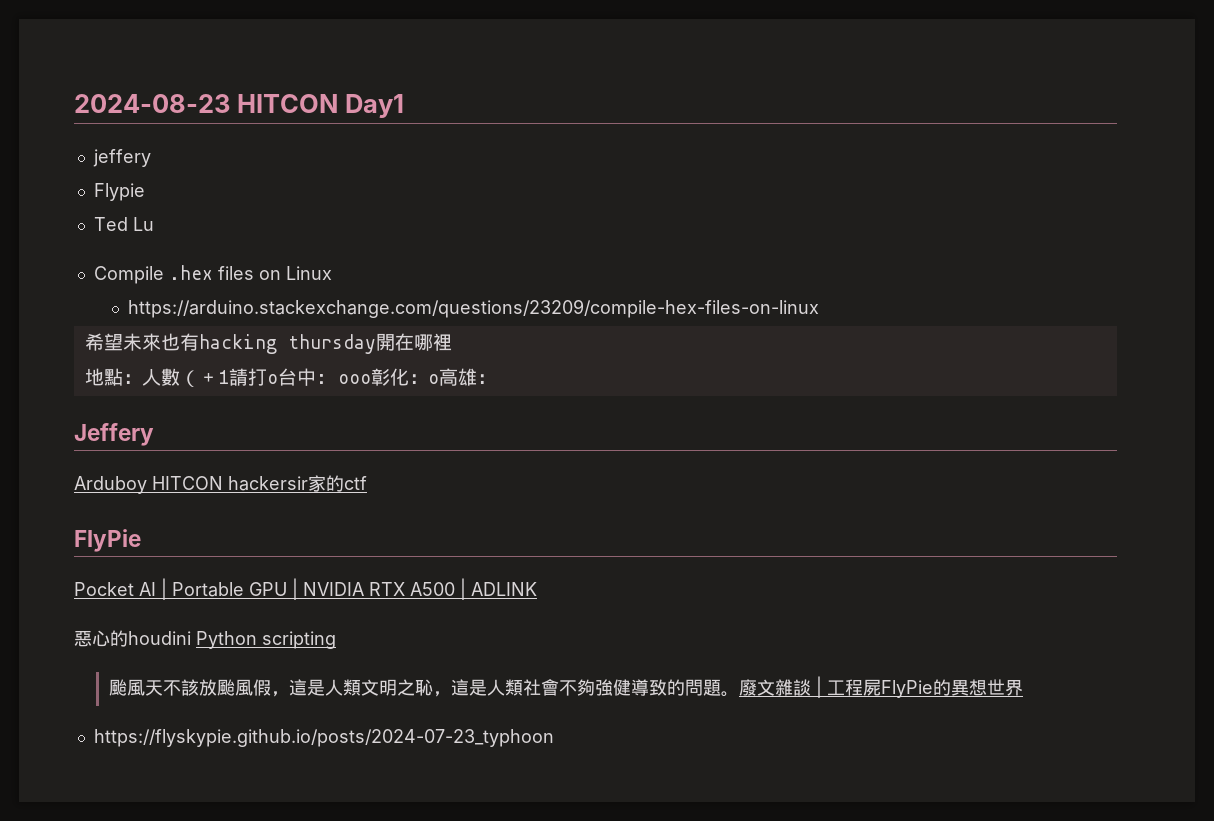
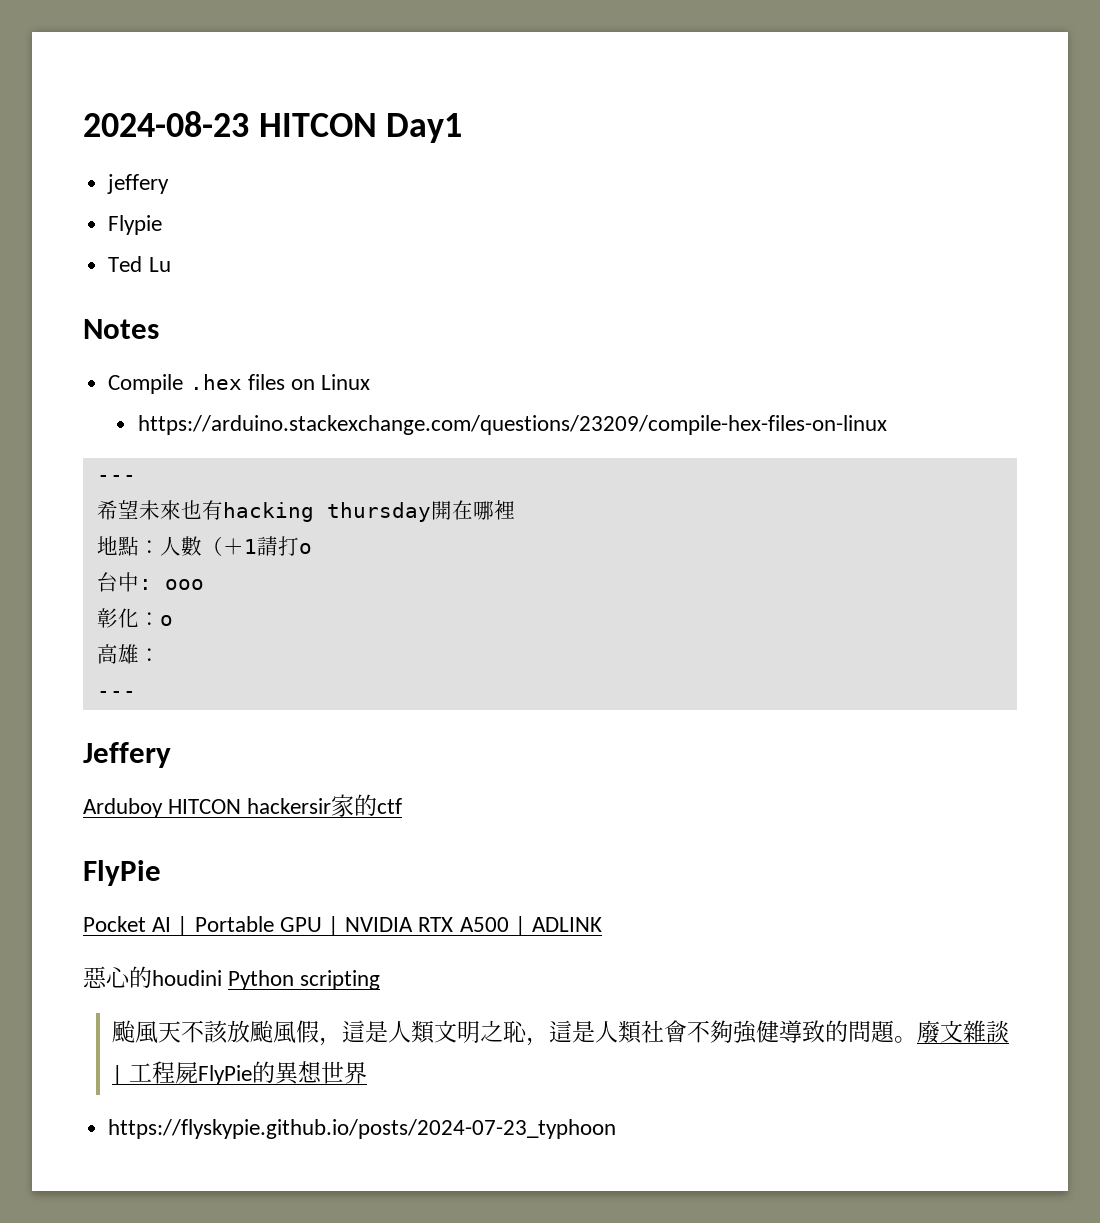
(154, 224) none -> [83,319,159,339] // Notes
(820, 308) none -> [96,475,136,482] // ---
(278, 379) none -> (312, 548) //
(371, 379) none -> (204, 584) //
(439, 379) none -> (173, 620) //
(496, 379) none -> [96,691,136,698] // ---

